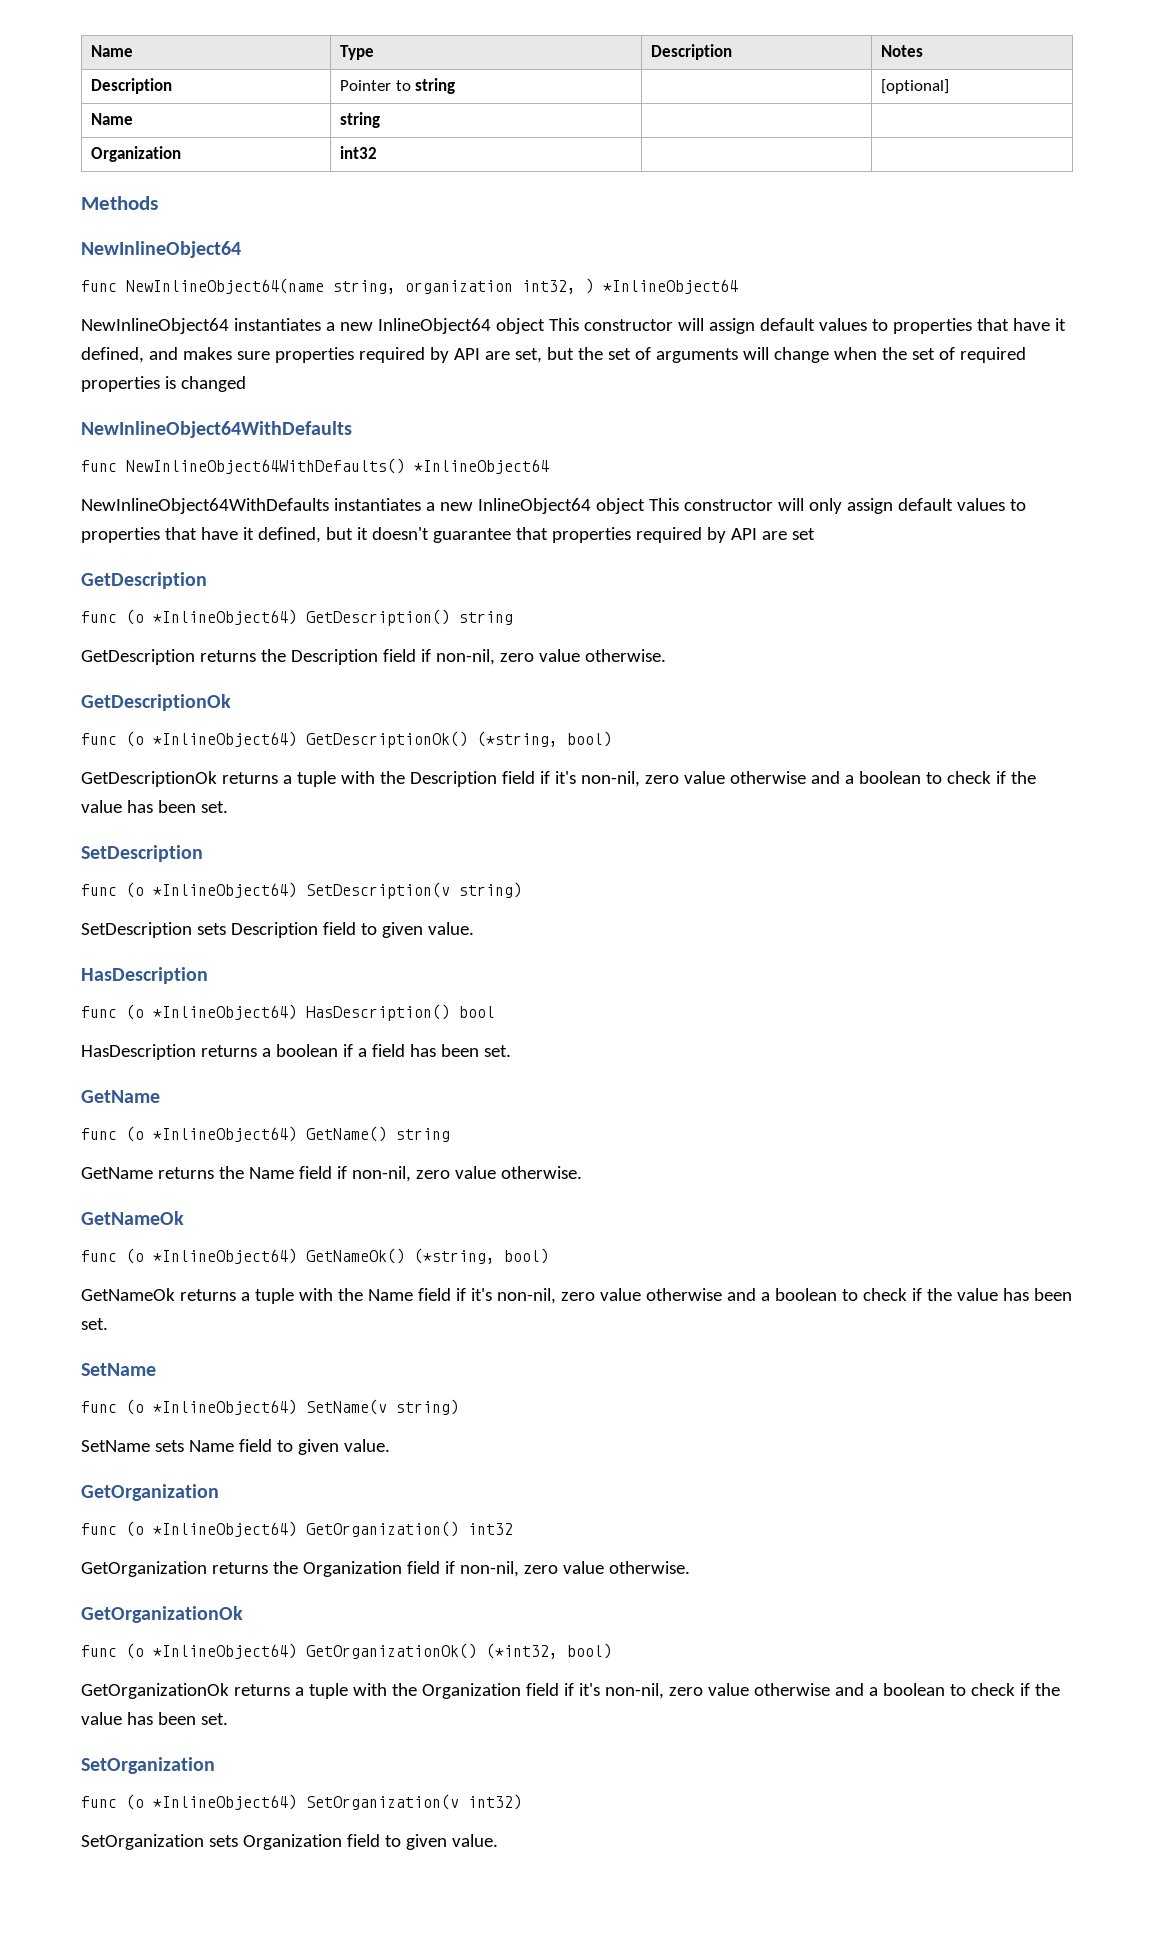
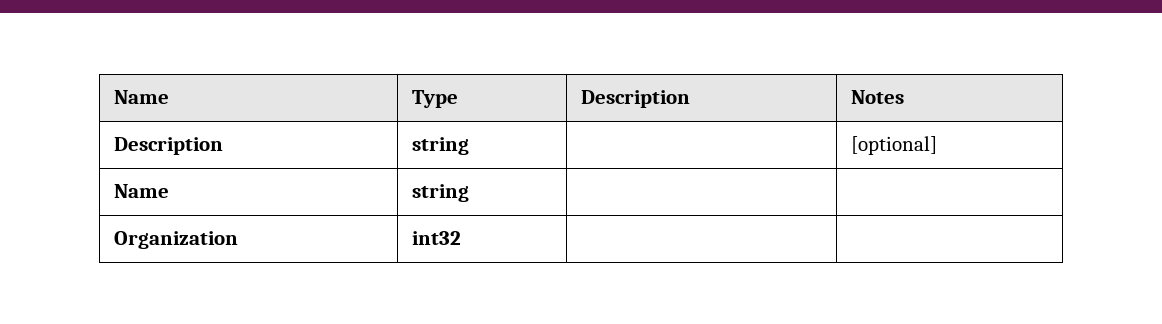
[340,80,411,91] Pointer to -> (223, 146) none
[81,196,158,210] [81,241,241,258] [81,278,738,294] [81,318,1066,334] [81,347,1026,363] [81,376,246,392] [81,421,352,438] [81,458,549,474] [81,498,1026,514] [81,527,815,543] [81,572,207,589] [81,609,513,626] [81,649,666,665] [81,694,231,711] [81,731,612,748] [81,771,1036,787] [81,800,228,813] [81,845,203,862] [81,882,522,899] [81,922,474,938] [81,967,208,984] [81,1004,495,1021] [81,1044,511,1060] [81,1090,160,1103] [81,1126,450,1142] [81,1166,582,1182] [81,1211,184,1225] [81,1248,549,1264] [81,1288,1072,1304] [81,1318,108,1330] [81,1363,156,1376] [81,1399,459,1415] [81,1439,390,1455] [81,1484,219,1501] [81,1521,513,1537] [81,1561,690,1577] [81,1606,243,1623] [81,1643,612,1659] [81,1683,1060,1699] [81,1712,228,1725] [81,1757,215,1774] [81,1794,522,1810] [81,1834,498,1850] // Methods // NewInlineObject64 // func NewInlineObject64(name string, organization int32, ) *InlineObject64 // NewInlineObject64 instantiates a new InlineObject64 object This constructor will assign default values to properties that have it defined, and makes sure properties required by API are set, but the set of arguments will change when the set of required properties is changed // NewInlineObject64WithDefaults // func NewInlineObject64WithDefaults() *InlineObject64 // NewInlineObject64WithDefaults instantiates a new InlineObject64 object This constructor will only assign default values to properties that have it defined, but it doesn't guarantee that properties required by API are set // GetDescription // func (o *InlineObject64) GetDescription() string // GetDescription returns the Description field if non-nil, zero value otherwise. // GetDescriptionOk // func (o *InlineObject64) GetDescriptionOk() (*string, bool) // GetDescriptionOk returns a tuple with the Description field if it's non-nil, zero value otherwise and a boolean to check if the value has been set. // SetDescription // func (o *InlineObject64) SetDescription(v string) // SetDescription sets Description field to given value. // HasDescription // func (o *InlineObject64) HasDescription() bool // HasDescription returns a boolean if a field has been set. // GetName // func (o *InlineObject64) GetName() string // GetName returns the Name field if non-nil, zero value otherwise. // GetNameOk // func (o *InlineObject64) GetNameOk() (*string, bool) // GetNameOk returns a tuple with the Name field if it's non-nil, zero value otherwise and a boolean to check if the value has been set. // SetName // func (o *InlineObject64) SetName(v string) // SetName sets Name field to given value. // GetOrganization // func (o *InlineObject64) GetOrganization() int32 // GetOrganization returns the Organization field if non-nil, zero value otherwise. // GetOrganizationOk // func (o *InlineObject64) GetOrganizationOk() (*int32, bool) // GetOrganizationOk returns a tuple with the Organization field if it's non-nil, zero value otherwise and a boolean to check if the value has been set. // SetOrganization // func (o *InlineObject64) SetOrganization(v int32) // SetOrganization sets Organization field to given value. -> (461, 238) none

